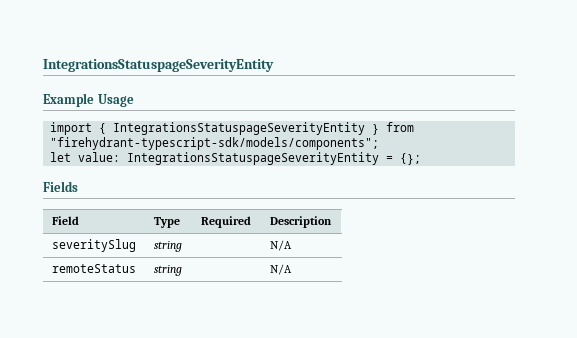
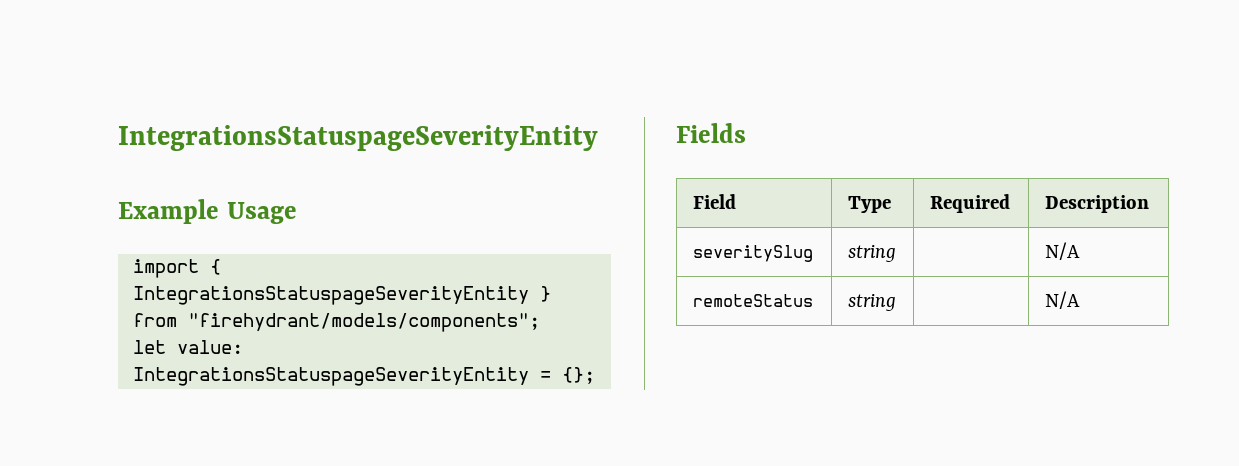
[50,137,380,150] "firehydrant-typescript-sdk/models/components"; -> [187,313,540,332] "firehydrant/models/components";

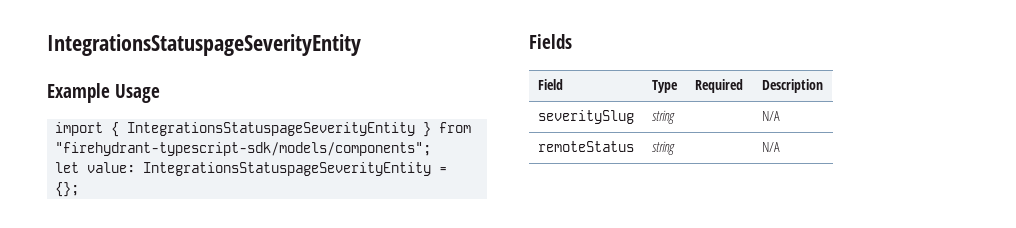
[187,313,540,332] "firehydrant/models/components"; -> [55,142,432,156] "firehydrant-typescript-sdk/models/components";

